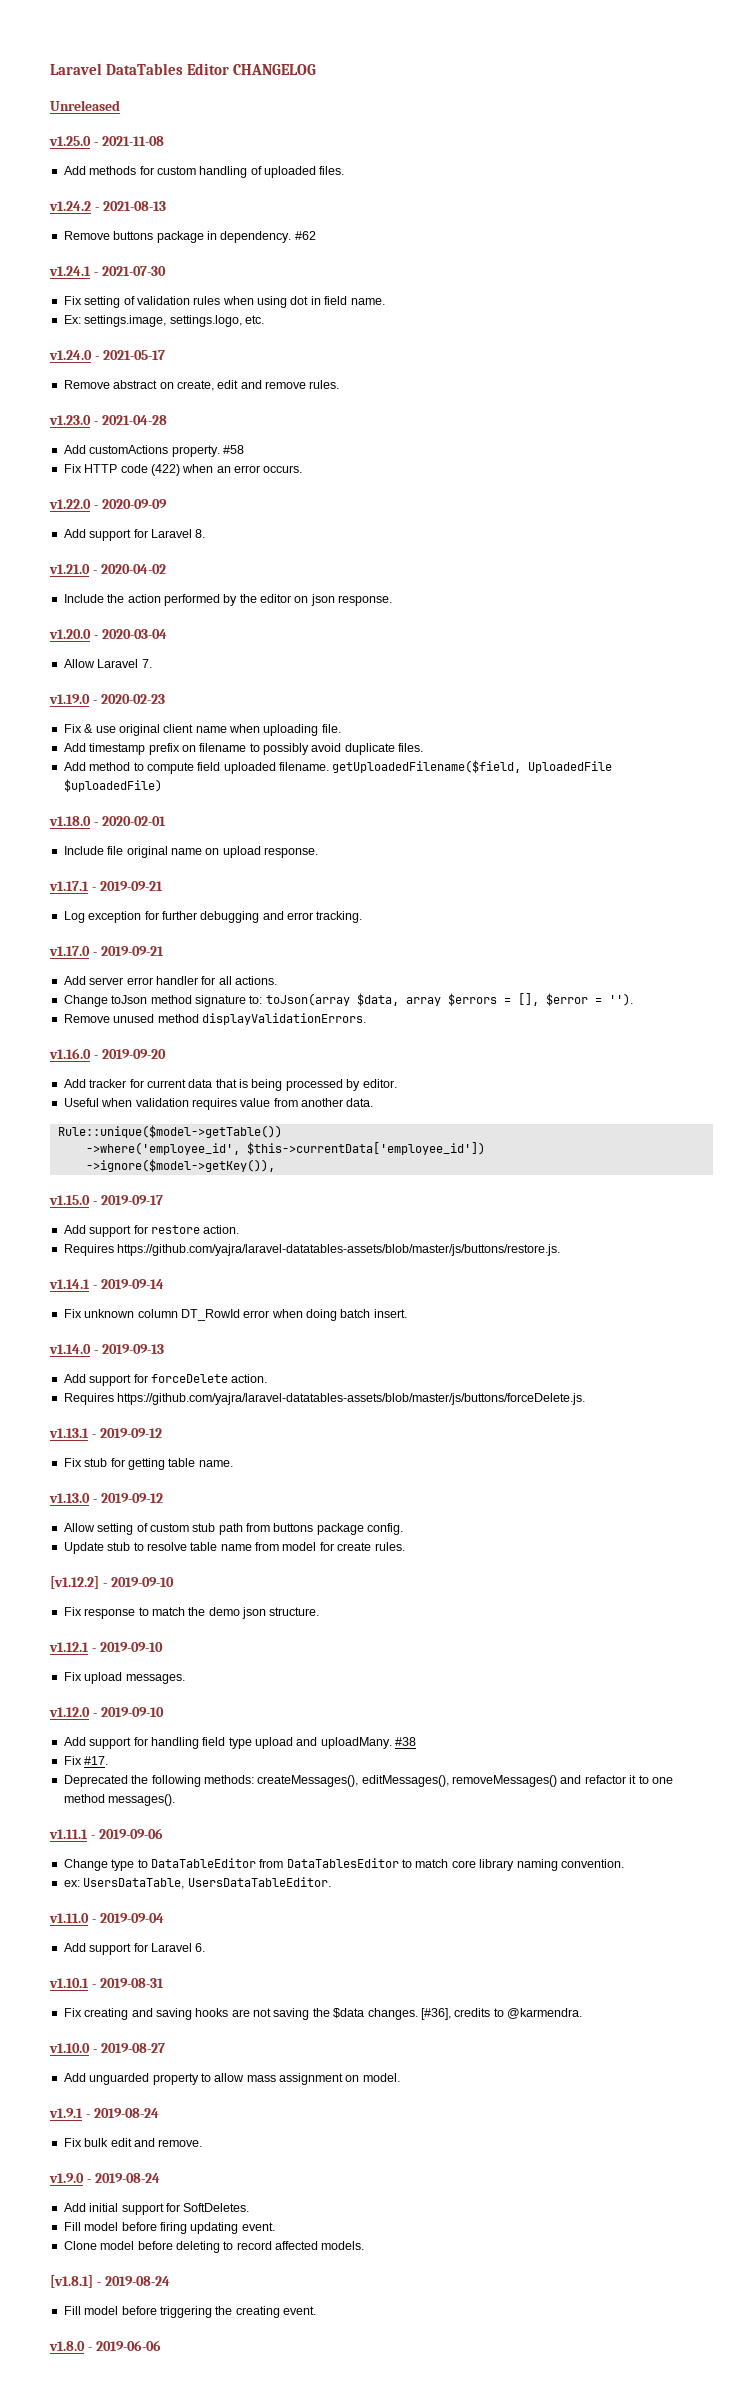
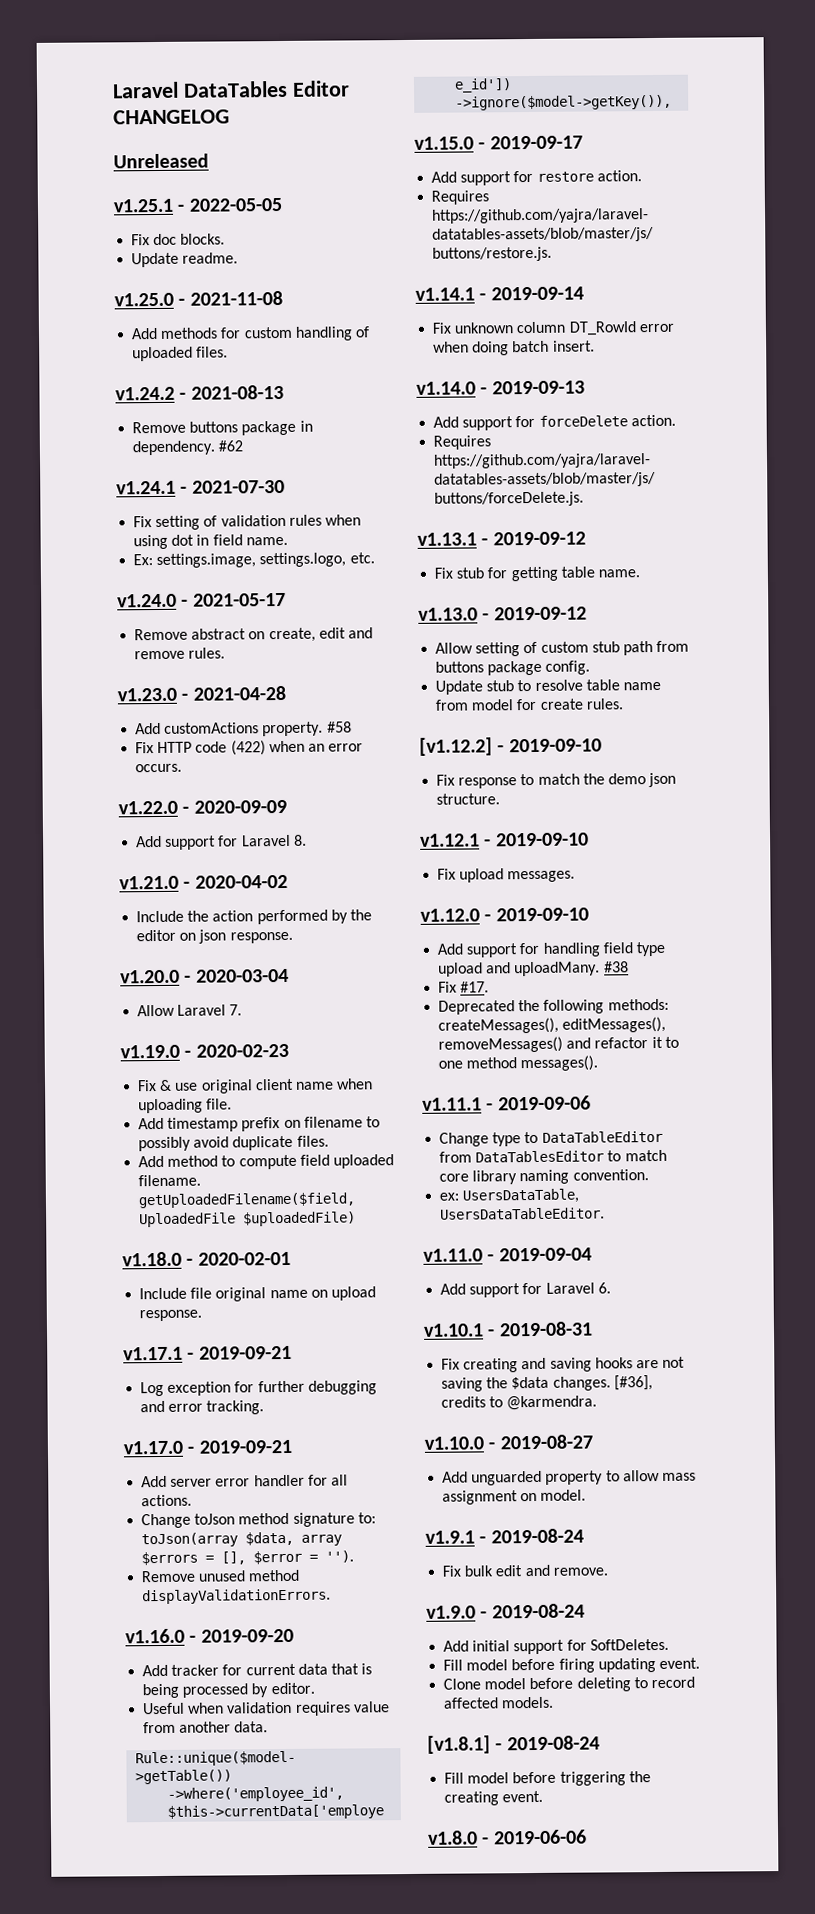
(120, 105) none -> [113,197,283,213] [131,233,226,246] [131,252,239,268] // v1.25.1 - 2022-05-05 // Fix doc blocks. // Update readme.

